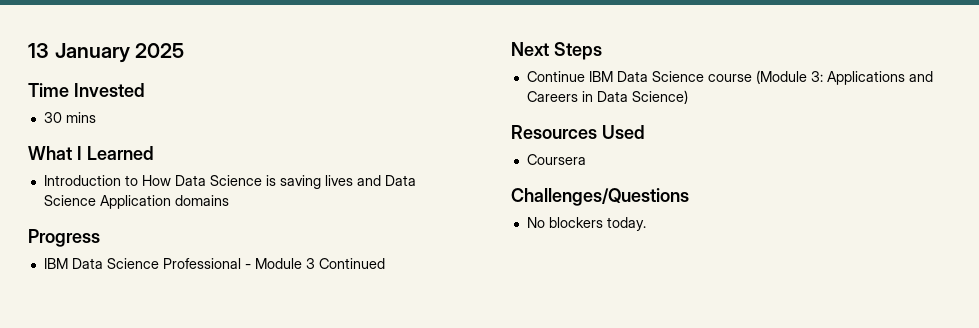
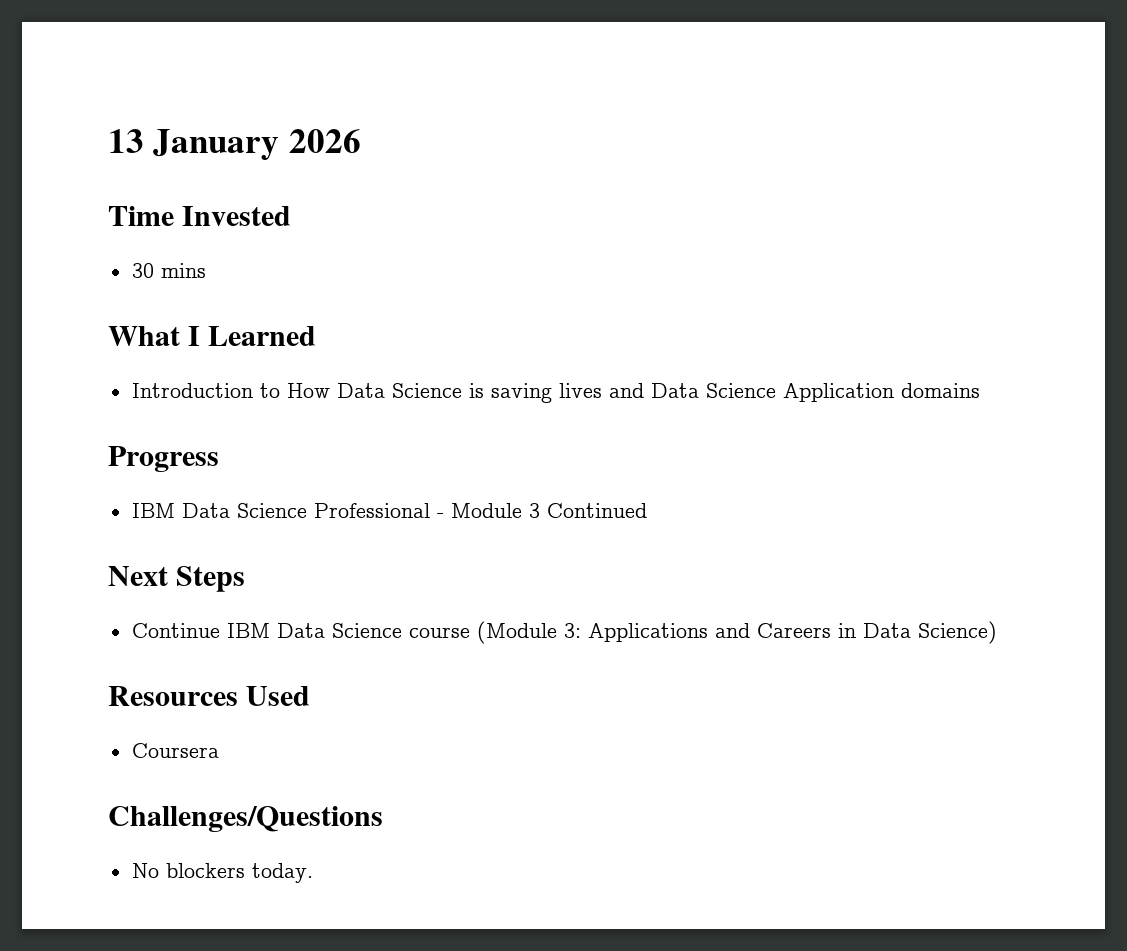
[135,43,185,58] 2025 -> [288,129,361,153] 2026

